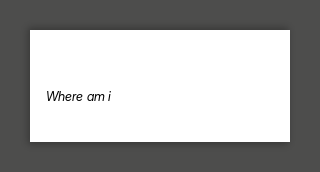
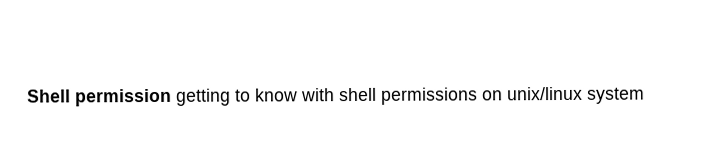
[46,91,113,101] Where am i -> [27,86,645,107] Shell permission getting to know with shell permissions on unix/linux system

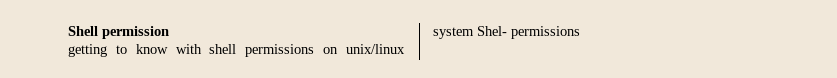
(172, 97) none -> (169, 32) //
(645, 95) none -> [477,26,580,39] Shel- permissions

